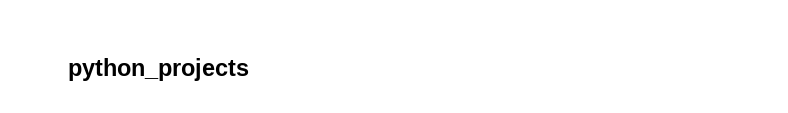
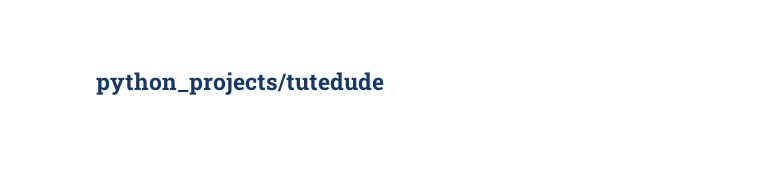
[68,58,249,81] python_projects -> [96,72,384,95] python_projects/tutedude

